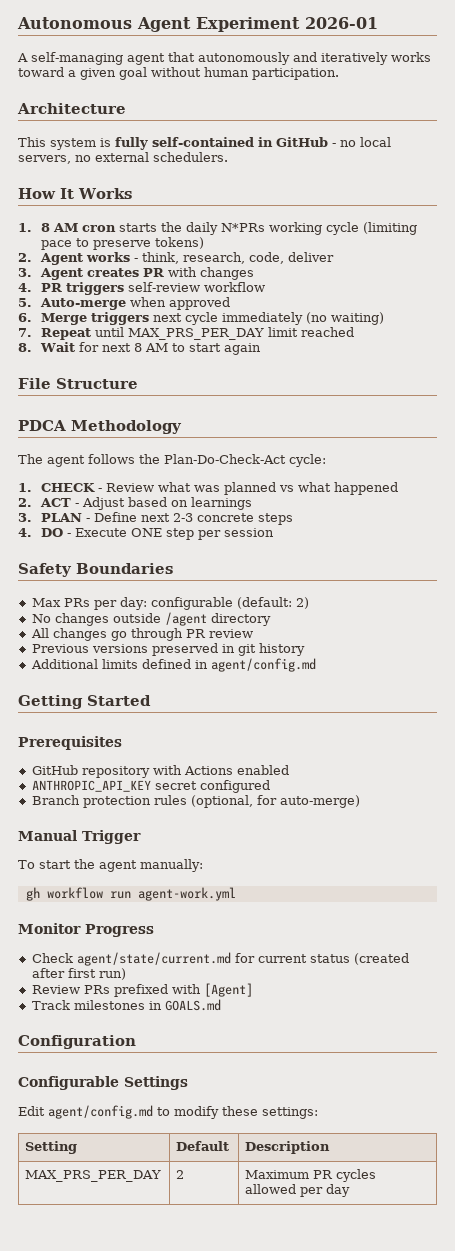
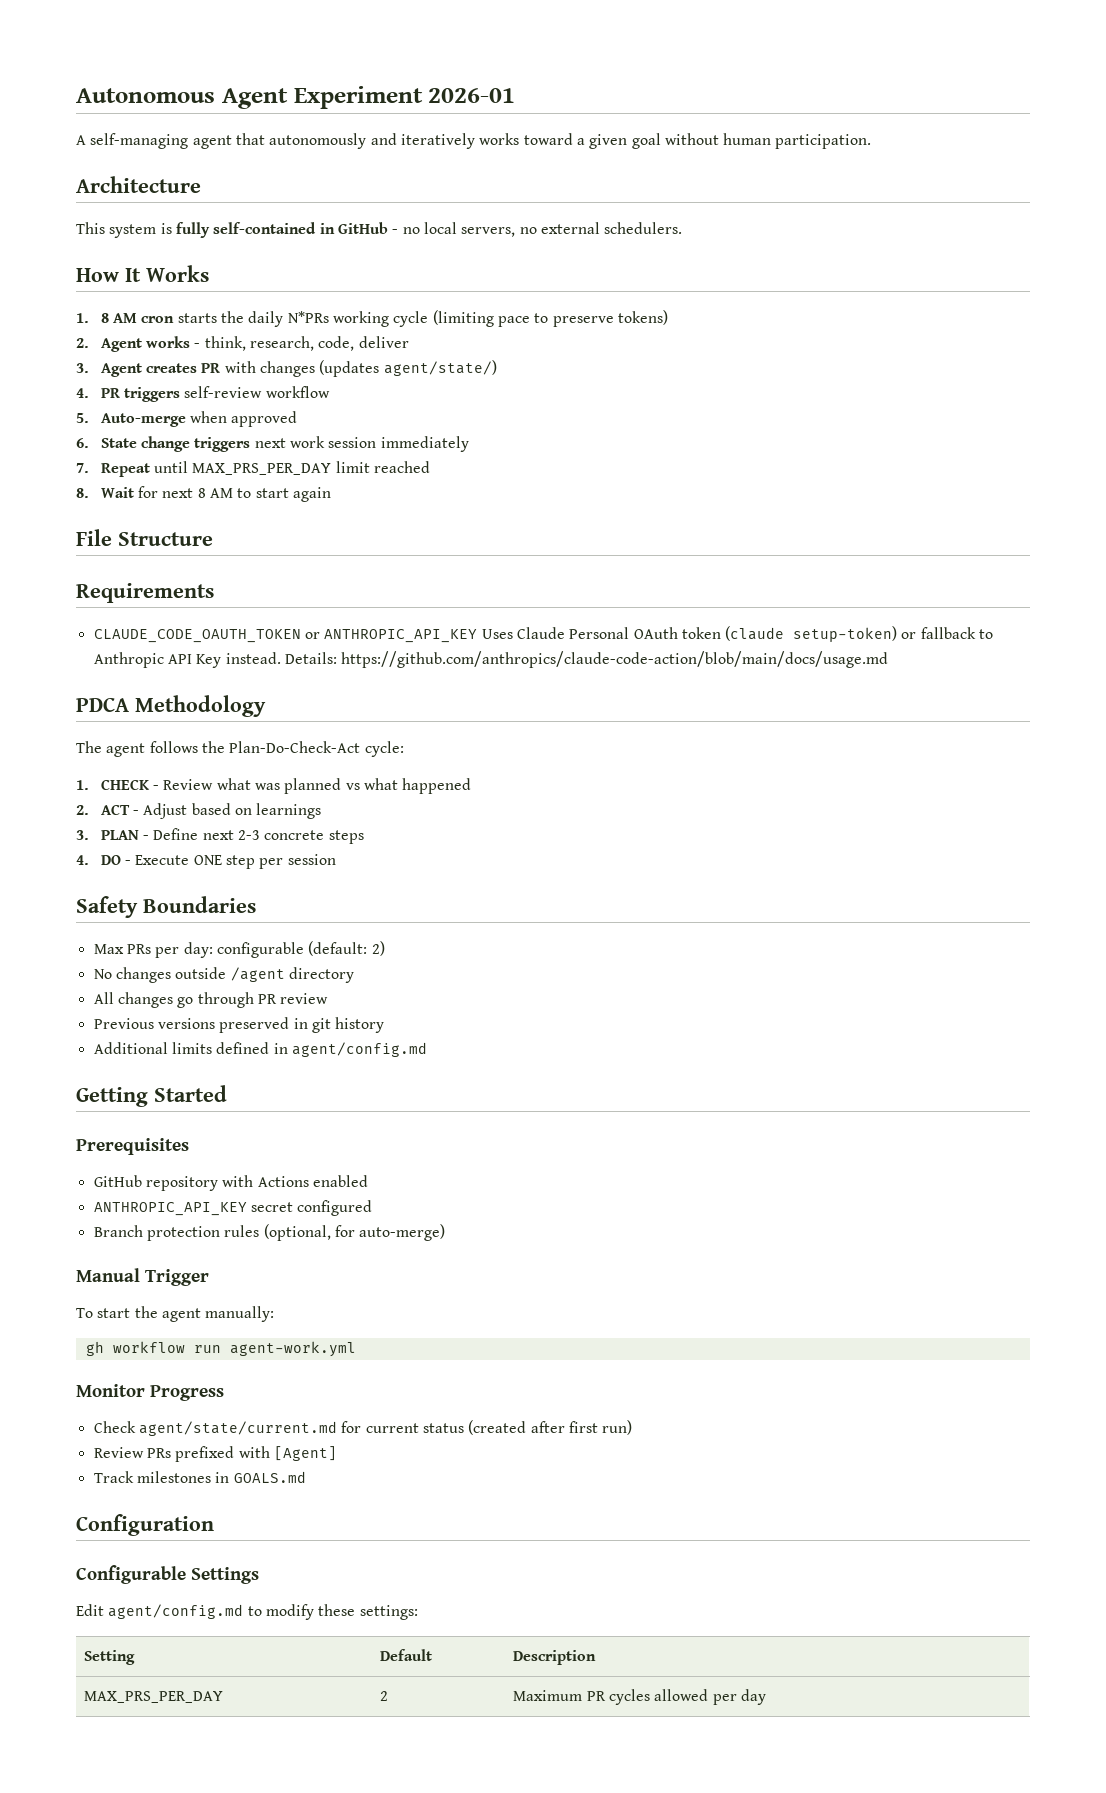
(254, 273) none -> [319,360,497,377] (updates agent/state/)
[40,312,218,325] Merge triggers next cycle -> [100,436,377,452] State change triggers next work session
[305,312,384,325] (no waiting) -> (469, 444) none
(138, 383) none -> [76,583,214,603] [93,626,994,643] [93,651,889,668] // Requirements // CLAUDE_CODE_OAUTH_TOKEN or ANTHROPIC_API_KEY Uses Claude Personal OAuth token (claude setup-token) or fallback to Anthropic API Key instead. Details: https://github.com/anthropics/claude-code-action/blob/main/docs/usage.md

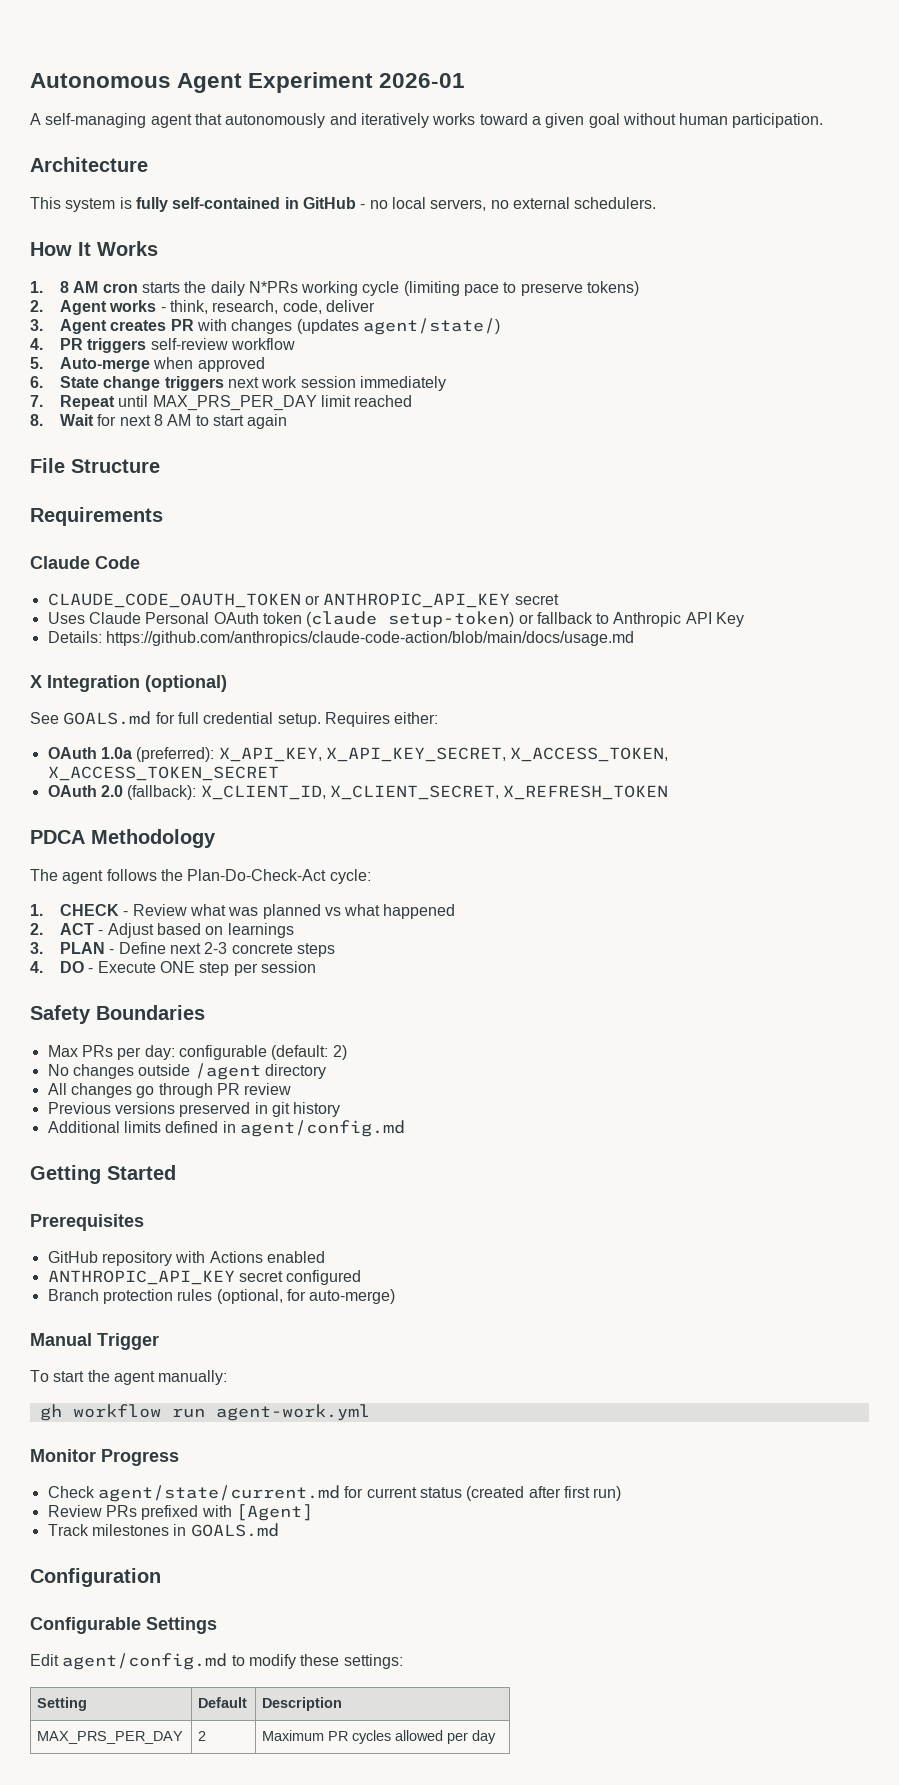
(214, 593) none -> [30,556,140,569] // Claude Code
(478, 636) none -> [514,594,559,605] secret //
[225,652,281,664] instead. -> (745, 619) //
(889, 659) none -> [30,675,227,692] [30,711,439,727] [47,747,669,762] [47,766,279,781] [47,785,669,800] // X Integration (optional) // See GOALS.md for full credential setup. Requires either: // OAuth 1.0a (preferred): X_API_KEY, X_API_KEY_SECRET, X_ACCESS_TOKEN, X_ACCESS_TOKEN_SECRET // OAuth 2.0 (fallback): X_CLIENT_ID, X_CLIENT_SECRET, X_REFRESH_TOKEN

